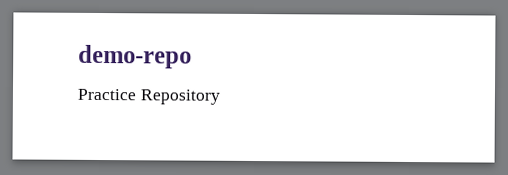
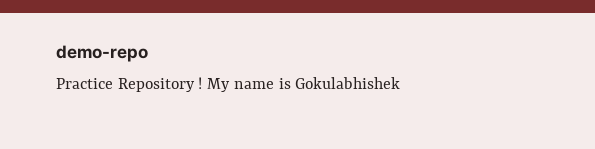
(220, 97) none -> [198,77,401,92] ! My name is Gokulabhishek

